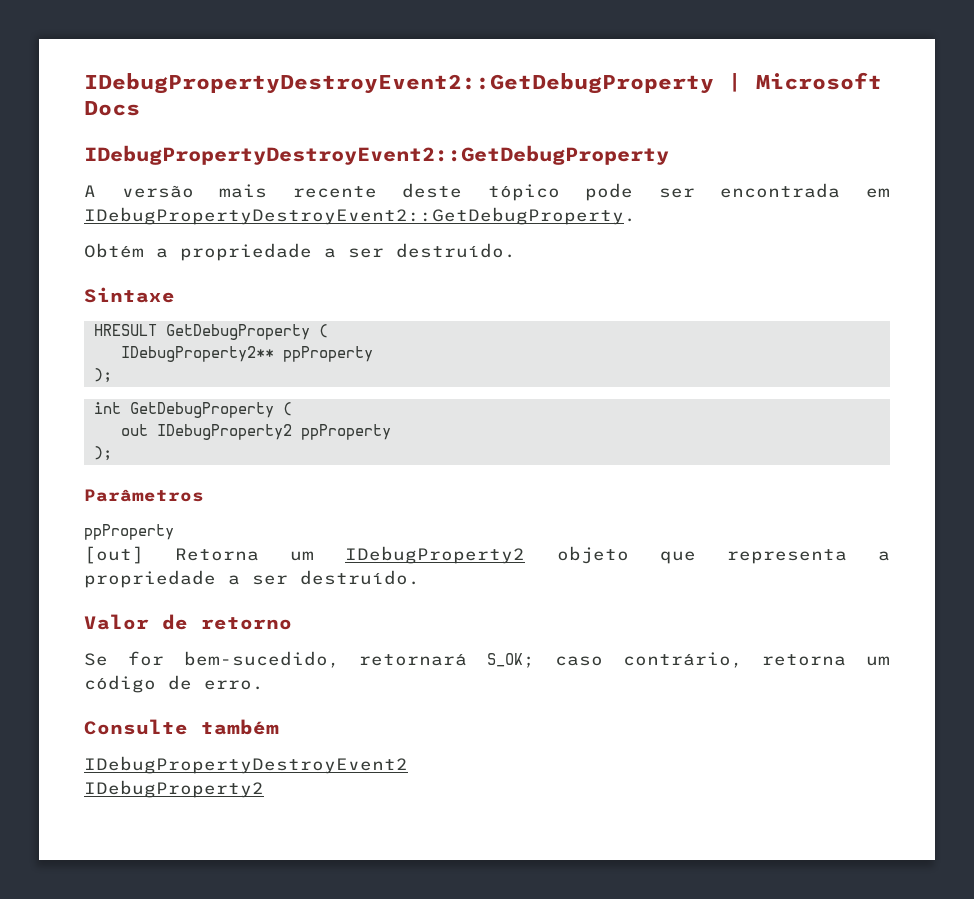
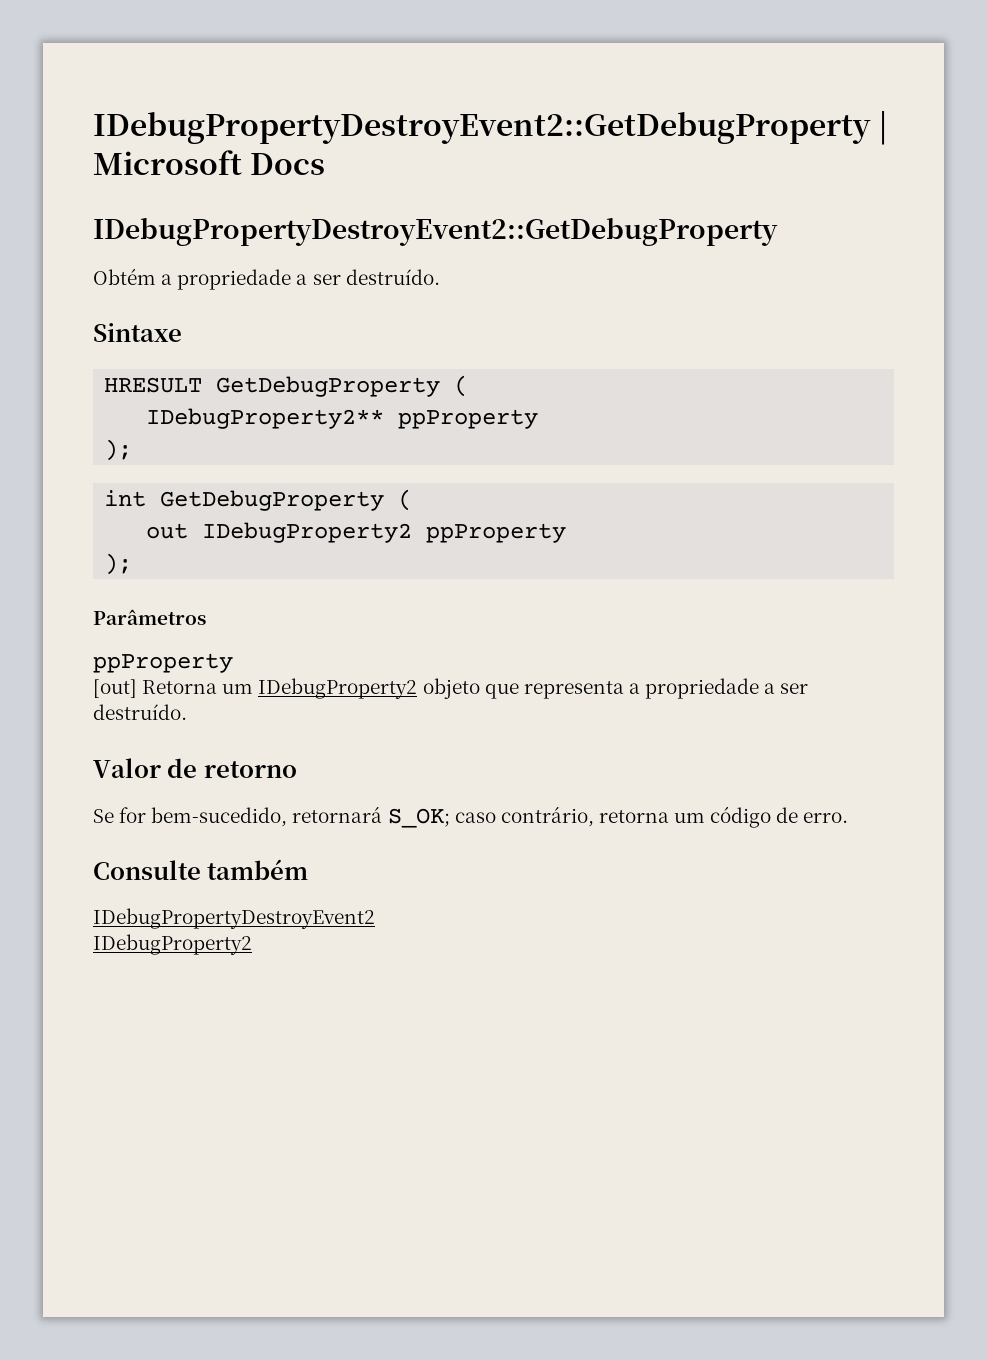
[84,183,890,201] [84,207,636,225] // A versão mais recente deste tópico pode ser encontrada em IDebugPropertyDestroyEvent2::GetDebugProperty. -> (778, 231) none

